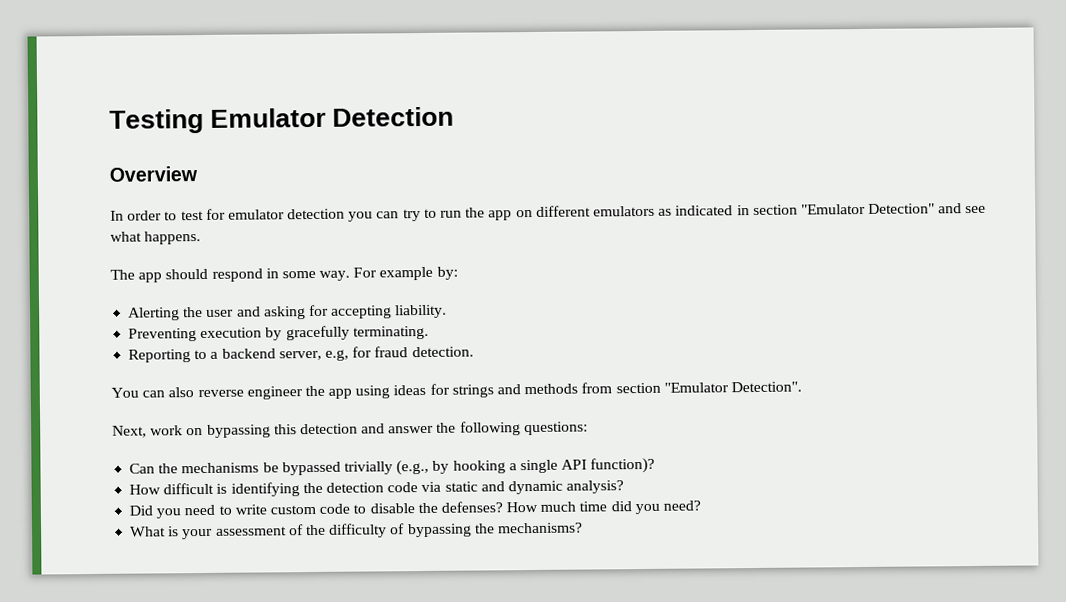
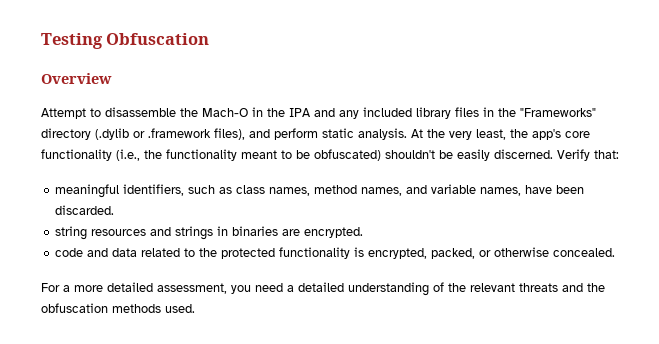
[210,106,455,128] Emulator Detection -> [106,33,210,45] Obfuscation
[110,203,987,222] [110,231,202,245] [110,266,458,283] [128,304,448,321] [128,325,429,342] [128,346,474,363] [111,381,802,400] [112,421,588,438] [129,457,656,476] [129,480,625,497] [129,500,702,519] [130,522,583,540] In order to test for emulator detection you can try to run the app on different emulators as indicated in section "Emulator Detection" and see what happens. // The app should respond in some way. For example by: // Alerting the user and asking for accepting liability. // Preventing execution by gracefully terminating. // Reporting to a backend server, e.g, for fraud detection. // You can also reverse engineer the app using ideas for strings and methods from section "Emulator Detection". // Next, work on bypassing this detection and answer the following questions: // Can the mechanisms be bypassed trivially (e.g., by hooking a single API function)? // How difficult is identifying the detection code via static and dynamic analysis? // Did you need to write custom code to disable the defenses? How much time did you need? // What is your assessment of the difficulty of bypassing the mechanisms? -> [41,107,596,119] [41,128,590,140] [41,149,619,161] [55,184,585,198] [55,205,115,215] [55,226,364,240] [55,247,616,259] [41,282,605,296] [41,303,195,313] Attempt to disassemble the Mach-O in the IPA and any included library files in the "Frameworks" directory (.dylib or .framework files), and perform static analysis. At the very least, the app's core functionality (i.e., the functionality meant to be obfuscated) shouldn't be easily discerned. Verify that: // meaningful identifiers, such as class names, method names, and variable names, have been discarded. // string resources and strings in binaries are encrypted. // code and data related to the protected functionality is encrypted, packed, or otherwise concealed. // For a more detailed assessment, you need a detailed understanding of the relevant threats and the obfuscation methods used.

